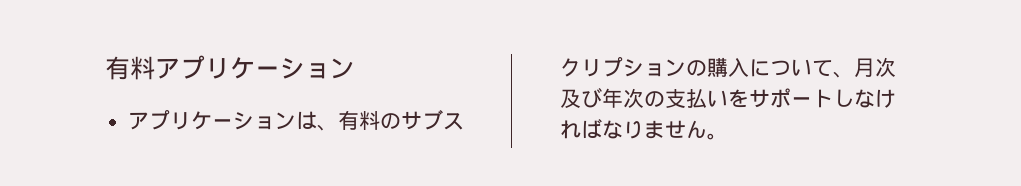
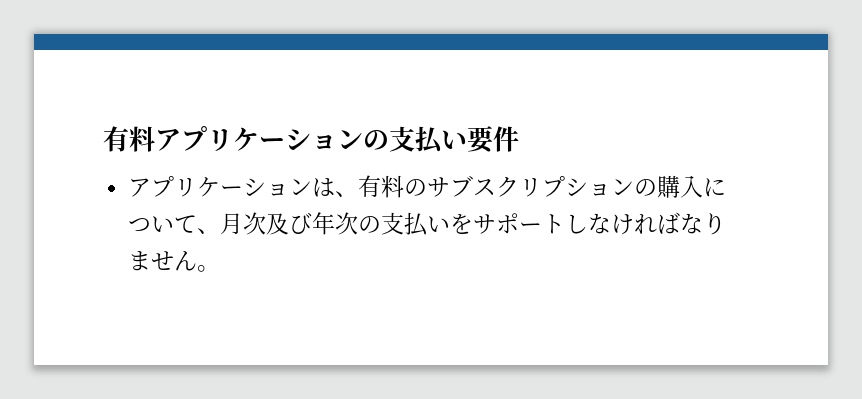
(355, 68) none -> [363,126,519,154] の支払い要件

